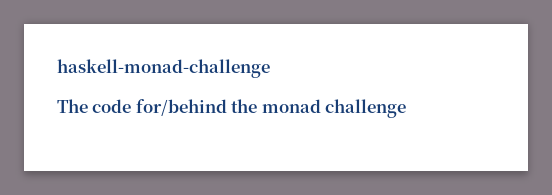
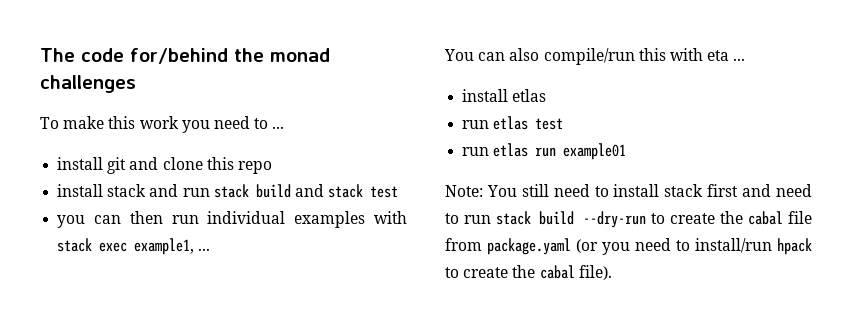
[57,59,270,78] haskell-monad-challenge // -> (40, 55) none
[325,99,407,118] challenge -> [40,75,136,93] [40,116,285,133] [57,157,272,174] [57,184,399,198] [57,211,407,228] [57,238,211,255] [444,48,746,65] [462,89,547,102] [462,116,564,130] [462,143,627,160] [445,184,812,197] [445,211,812,228] [445,238,812,255] [445,265,612,280] challenges // To make this work you need to ... // install git and clone this repo // install stack and run stack build and stack test // you can then run individual examples with stack exec example1, ... // You can also compile/run this with eta ... // install etlas // run etlas test // run etlas run example01 // Note: You still need to install stack first and need to run stack build --dry-run to create the cabal file from package.yaml (or you need to install/run hpack to create the cabal file).

